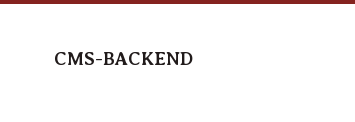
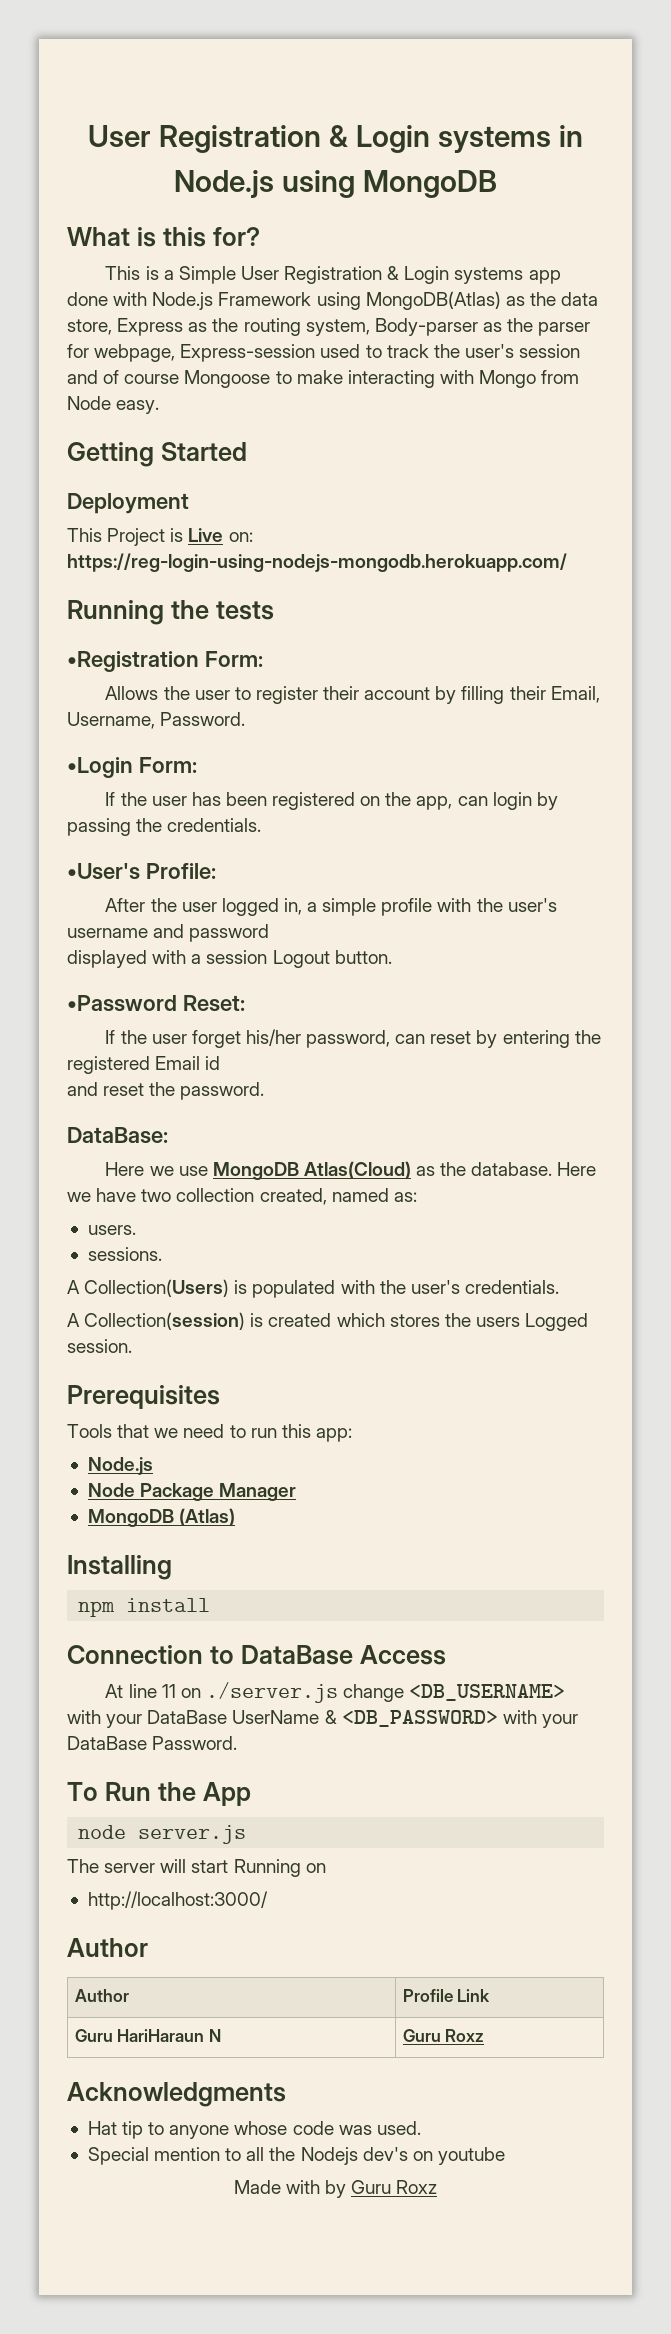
[54,52,193,65] CMS-BACKEND -> [88,125,583,153] [174,170,497,198] [67,227,260,247] [105,266,561,284] [67,291,599,310] [67,318,591,336] [67,344,581,362] [67,370,580,388] [67,396,160,414] [67,442,247,467] [67,493,189,514] [67,528,253,546] [67,553,567,572] [67,600,274,625] [67,651,263,672] [105,686,600,704] [67,712,246,729] [67,757,197,778] [105,792,558,810] [67,818,262,836] [67,863,216,880] [105,898,557,916] [67,924,270,942] [67,950,392,968] [67,995,245,1012] [105,1029,601,1048] [67,1056,221,1074] [67,1082,265,1100] [67,1127,168,1144] [105,1161,597,1180] [67,1188,417,1205] [87,1225,136,1235] [87,1247,162,1261] [67,1279,559,1298] [67,1312,589,1331] [67,1339,132,1353] [67,1385,220,1409] [67,1424,352,1442] [87,1457,153,1475] [87,1483,297,1501] [87,1508,236,1527] [67,1555,172,1580] [78,1598,211,1617] [67,1645,446,1665] [105,1682,566,1703] [67,1710,578,1728] [67,1736,238,1750] [67,1782,251,1806] [78,1825,247,1844] [67,1859,326,1877] [87,1891,268,1910] [67,1938,148,1957] [74,1989,129,2002] [402,1989,491,2002] [74,2029,221,2042] [402,2029,485,2042] [67,2082,286,2107] [87,2121,421,2139] [87,2147,505,2165] [233,2180,438,2198] User Registration & Login systems in // Node.js using MongoDB // What is this for? // This is a Simple User Registration & Login systems app done with Node.js Framework using MongoDB(Atlas) as the data store, Express as the routing system, Body-parser as the parser for webpage, Express-session used to track the user's session and of course Mongoose to make interacting with Mongo from Node easy. // Getting Started // Deployment // This Project is Live on: https://reg-login-using-nodejs-mongodb.herokuapp.com/ // Running the tests // •Registration Form: // Allows the user to register their account by filling their Email, Username, Password. // •Login Form: // If the user has been registered on the app, can login by passing the credentials. // •User's Profile: // After the user logged in, a simple profile with the user's username and password // displayed with a session Logout button. // •Password Reset: // If the user forget his/her password, can reset by entering the registered Email id // and reset the password. // DataBase: // Here we use MongoDB Atlas(Cloud) as the database. Here we have two collection created, named as: // users. // sessions. // A Collection(Users) is populated with the user's credentials. // A Collection(session) is created which stores the users Logged session. // Prerequisites // Tools that we need to run this app: // Node.js // Node Package Manager // MongoDB (Atlas) // Installing // npm install // Connection to DataBase Access // At line 11 on ./server.js change <DB_USERNAME> with your DataBase UserName & <DB_PASSWORD> with your DataBase Password. // To Run the App // node server.js // The server will start Running on // http://localhost:3000/ // Author // Author | Profile Link // Guru HariHaraun N | Guru Roxz // Acknowledgments // Hat tip to anyone whose code was used. // Special mention to all the Nodejs dev's on youtube // Made with by Guru Roxz

